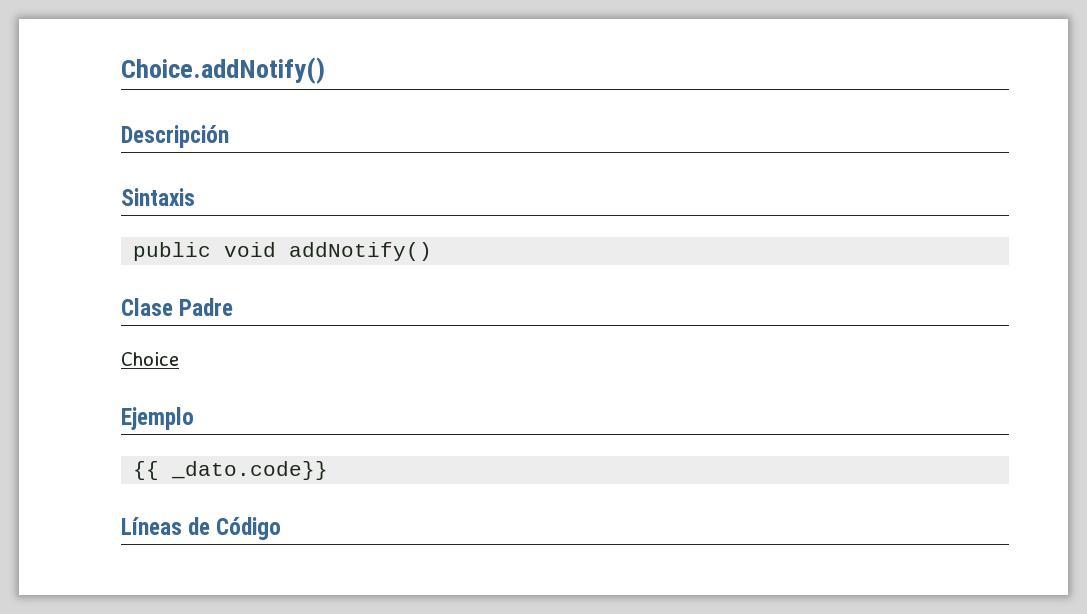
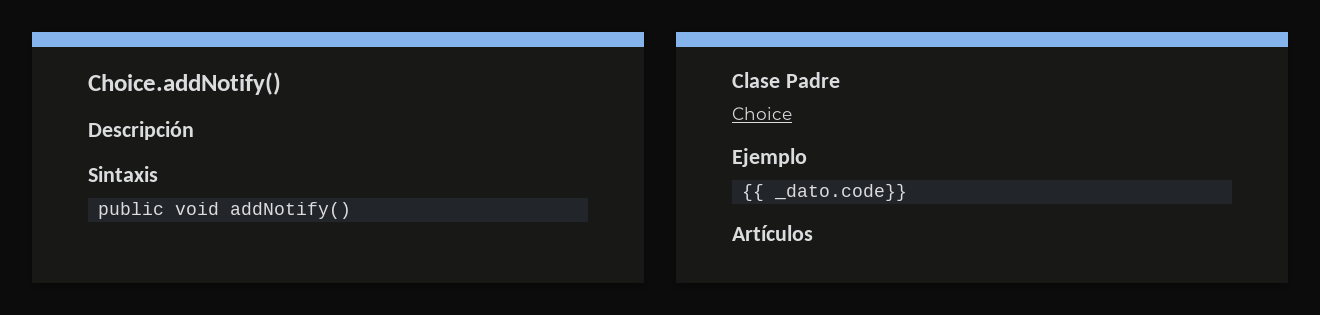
[121,517,282,540] Líneas de Código -> [732,225,813,241] Artículos

